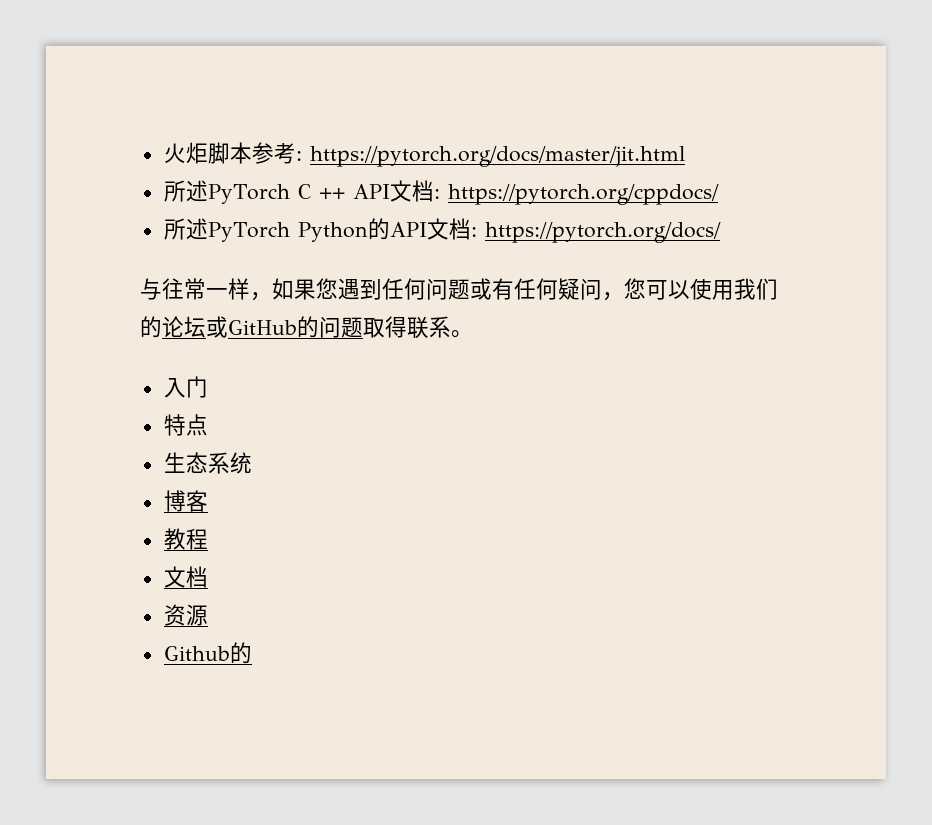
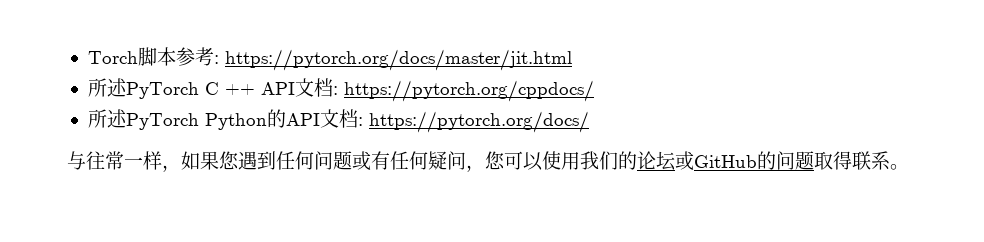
[163,142,208,164] 火炬 -> [87,51,138,64] Torch
[163,376,208,398] [163,414,208,436] [163,452,252,474] [163,490,208,512] [163,528,208,550] [163,566,208,588] [163,604,208,626] [163,642,252,664] // 入门 // 特点 // 生态系统 // 博客 // 教程 // 文档 // 资源 // Github的 -> (909, 167) none

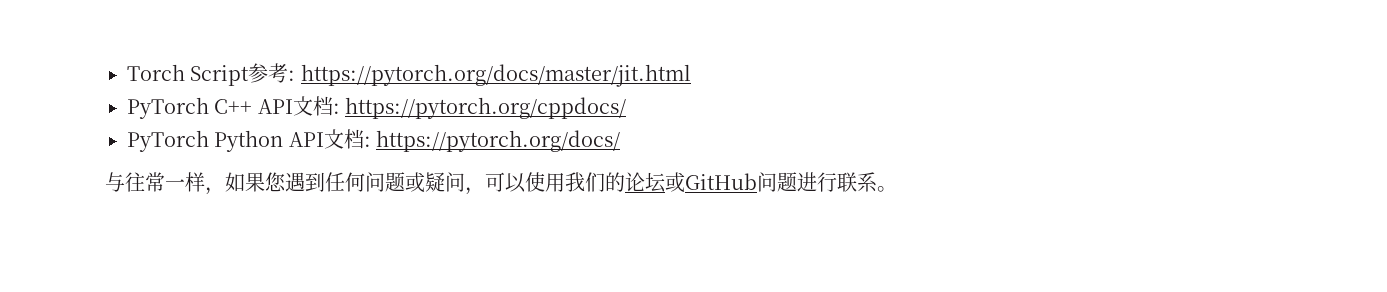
[137,47,176,66] 脚本 -> [190,65,250,86] Script
[87,78,255,99] 所述PyTorch C ++ -> [127,97,253,119] PyTorch C++
[87,109,127,128] 所述 -> (627, 108) none
[266,109,286,128] 的 -> (284, 141) none
[371,151,505,172] 有任何疑问，您 -> [425,172,485,195] 疑问，
[757,151,852,170] 的问题取得 -> [757,172,837,192] 问题进行

